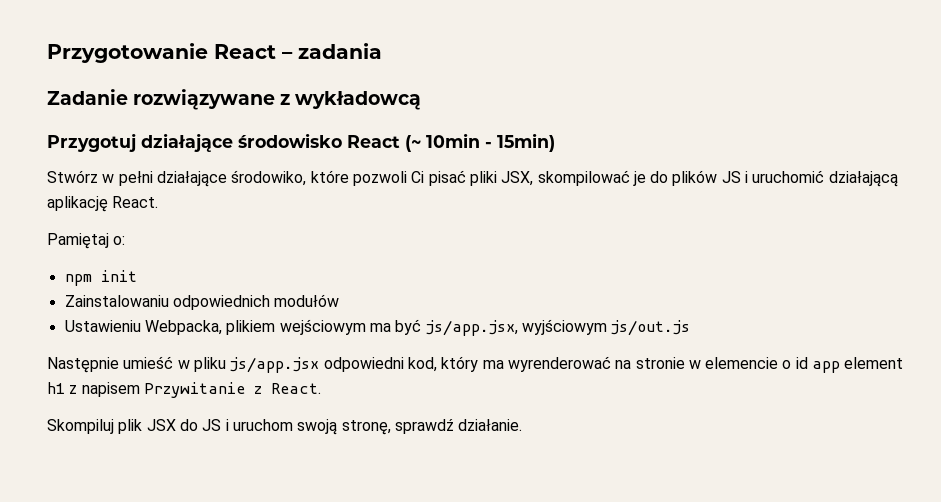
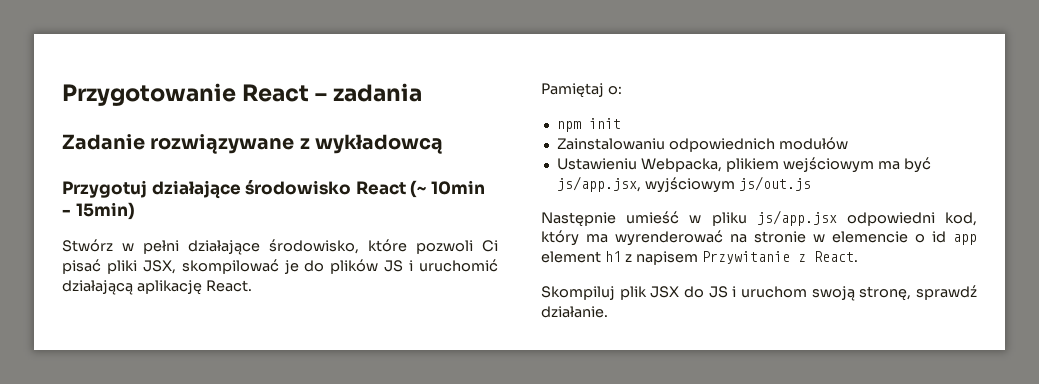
[231,170,307,186] środowiko, -> [269,239,359,254] środowisko,

